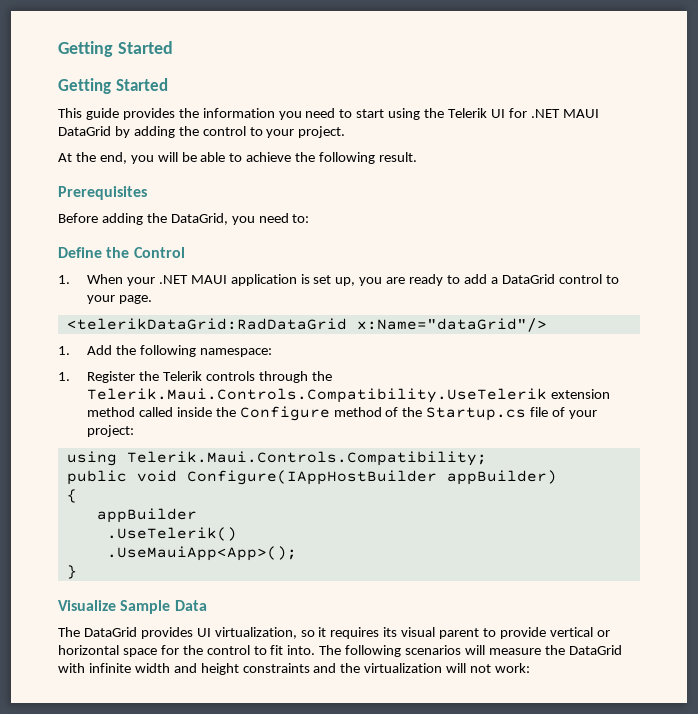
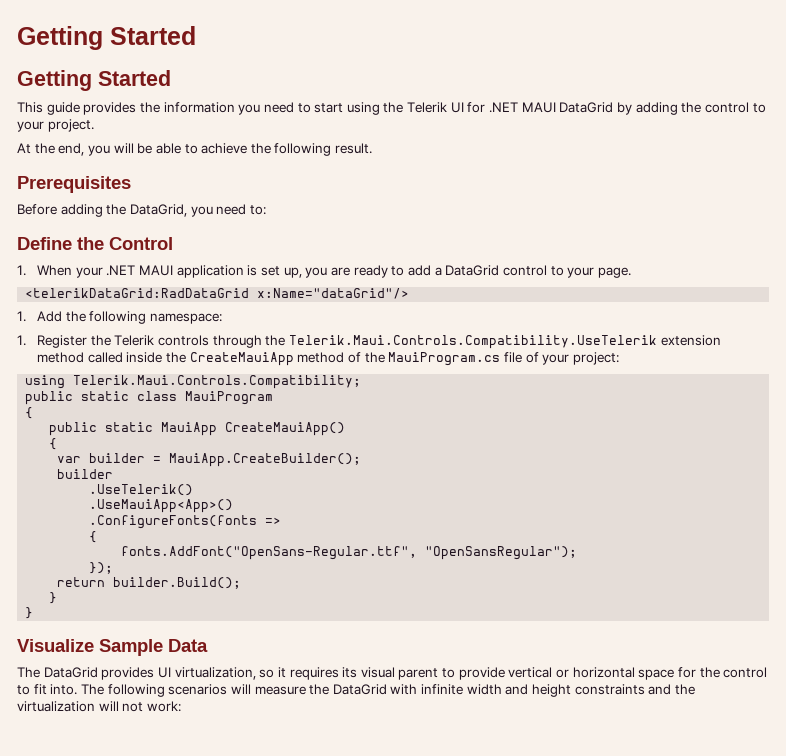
[239,406,330,421] Configure -> [189,352,294,366] CreateMauiApp
[426,407,527,421] Startup.cs -> [388,352,501,366] MauiProgram.cs
[136,470,557,485] [66,489,77,503] [96,508,197,523] [106,527,237,541] [106,546,297,561] void Configure(IAppHostBuilder appBuilder) // { // appBuilder // .UseTelerik() // .UseMauiApp<App>(); -> [81,391,274,405] [25,407,34,419] [49,422,346,436] [49,438,58,450] [57,453,362,467] [57,469,114,479] [89,484,194,496] [89,499,234,513] [89,515,282,529] [89,531,98,543] [121,546,578,560] [89,562,114,574] [57,577,242,589] [49,592,58,604] static class MauiProgram // { // public static MauiApp CreateMauiApp() // { // var builder = MauiApp.CreateBuilder(); // builder // .UseTelerik() // .UseMauiApp<App>() // .ConfigureFonts(fonts => // { // fonts.AddFont("OpenSans-Regular.ttf", "OpenSansRegular"); // }); // return builder.Build(); // }

